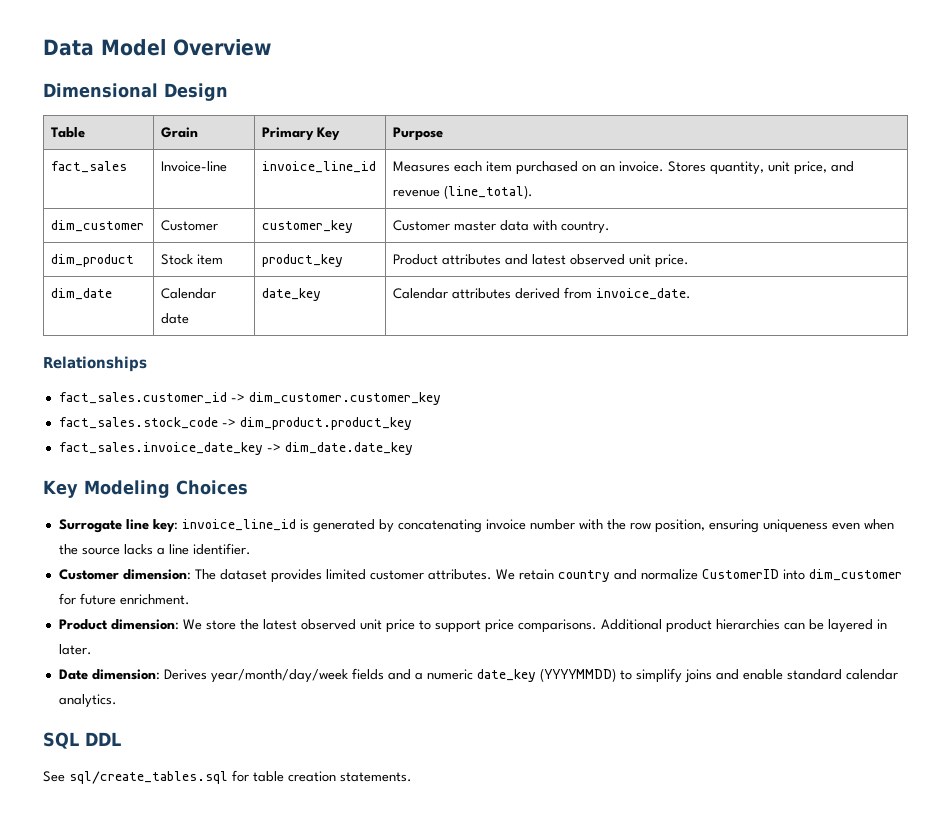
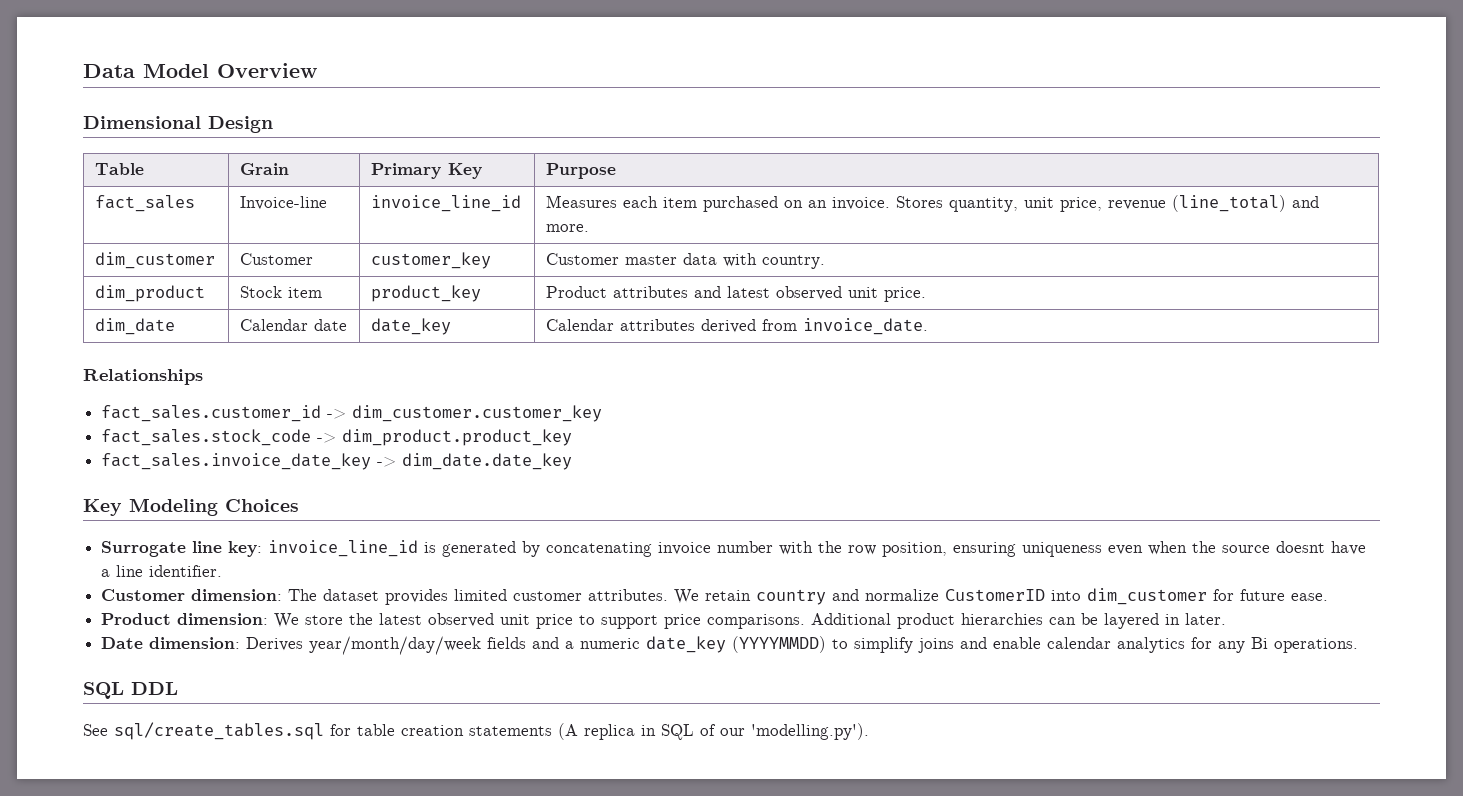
[831,161,855,172] [393,185,534,199] and revenue (line_total). -> [1108,195,1320,212] [546,224,590,232] revenue (line_total) and more.
[123,544,153,555] lacks -> [1276,541,1367,555] doesnt have
[119,594,190,605] enrichment. -> [1291,593,1329,601] ease.
[786,669,898,680] [58,694,117,708] standard calendar analytics. -> [1047,637,1359,653] calendar analytics for any Bi operations.
[340,772,412,782] statements. -> [469,723,869,740] statements (A replica in SQL of our 'modelling.py').

